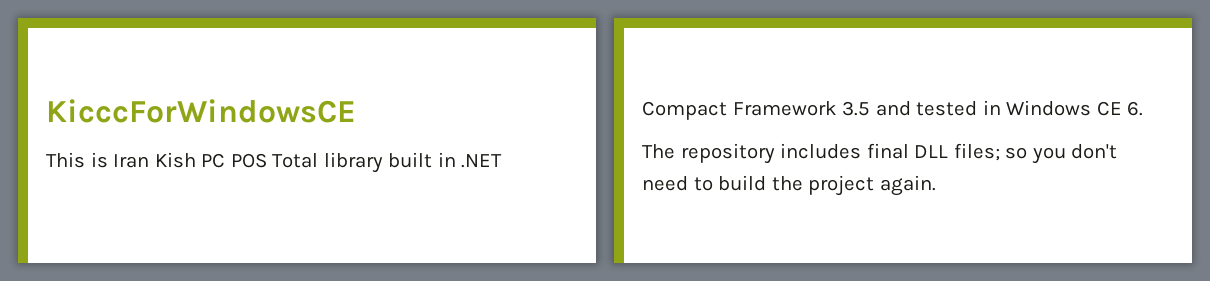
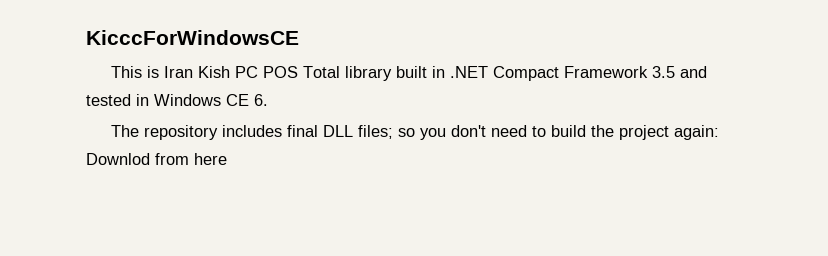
[879,175,936,196] again. -> [673,125,719,140] [86,153,227,165] again: Downlod from here

